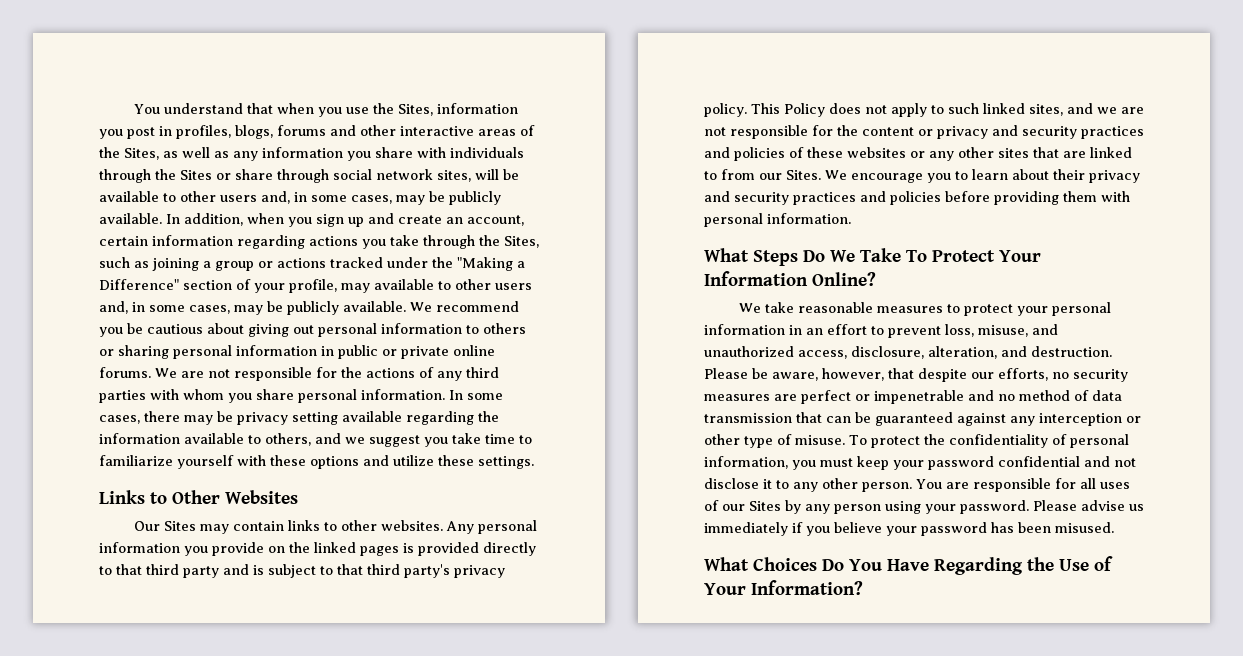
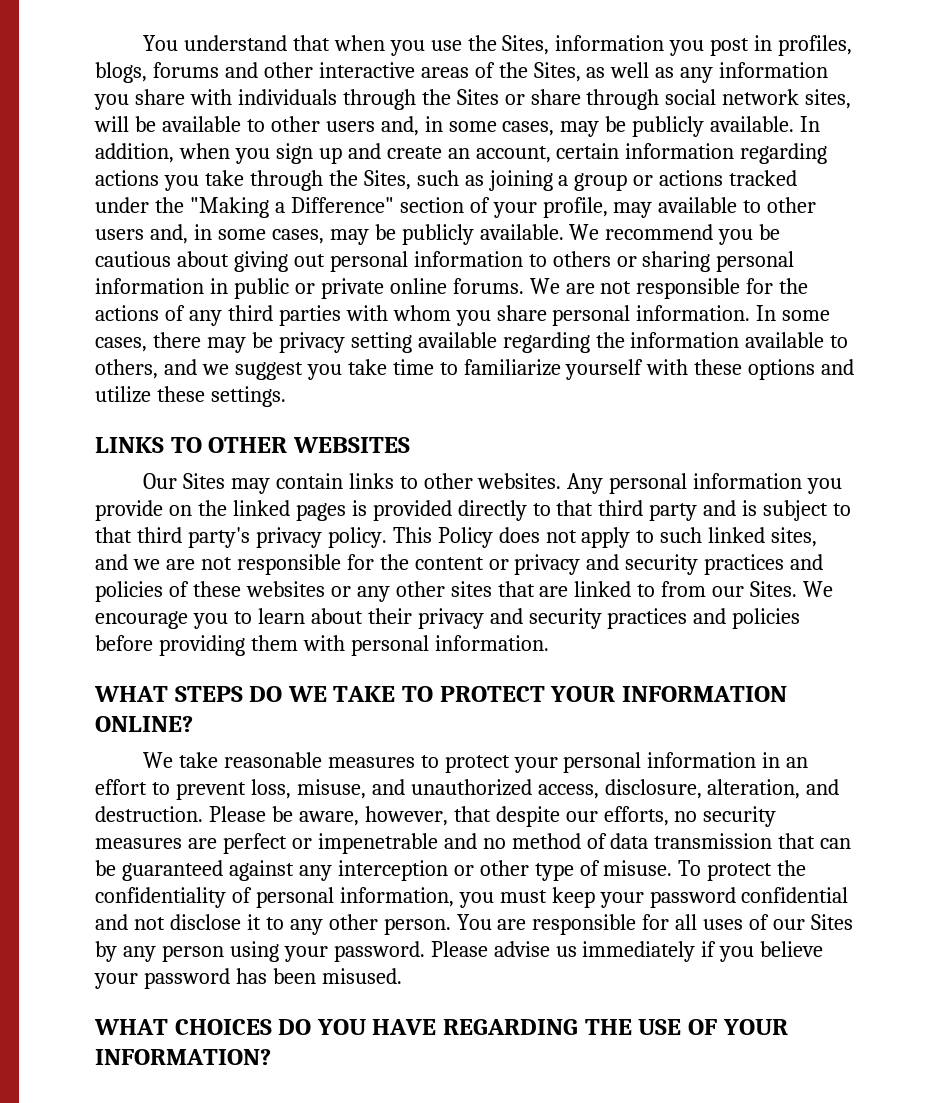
[99,490,298,504] Links to Other Websites -> [95,437,410,453] LINKS TO OTHER WEBSITES
[704,248,1041,266] [704,271,876,286] What Steps Do We Take To Protect Your Information Online? -> [94,686,787,702] [95,716,193,732] WHAT STEPS DO WE TAKE TO PROTECT YOUR INFORMATION ONLINE?
[704,556,1113,575] [704,580,863,595] What Choices Do You Have Regarding the Use of Your Information? -> [94,1019,788,1035] [95,1049,271,1065] WHAT CHOICES DO YOU HAVE REGARDING THE USE OF YOUR INFORMATION?

